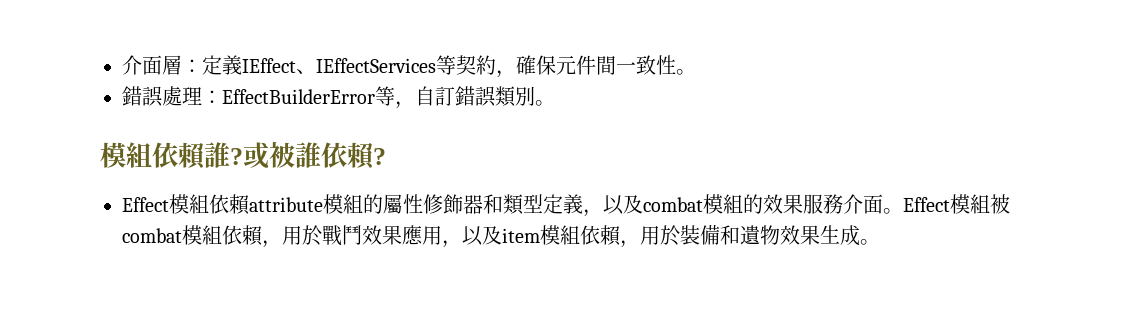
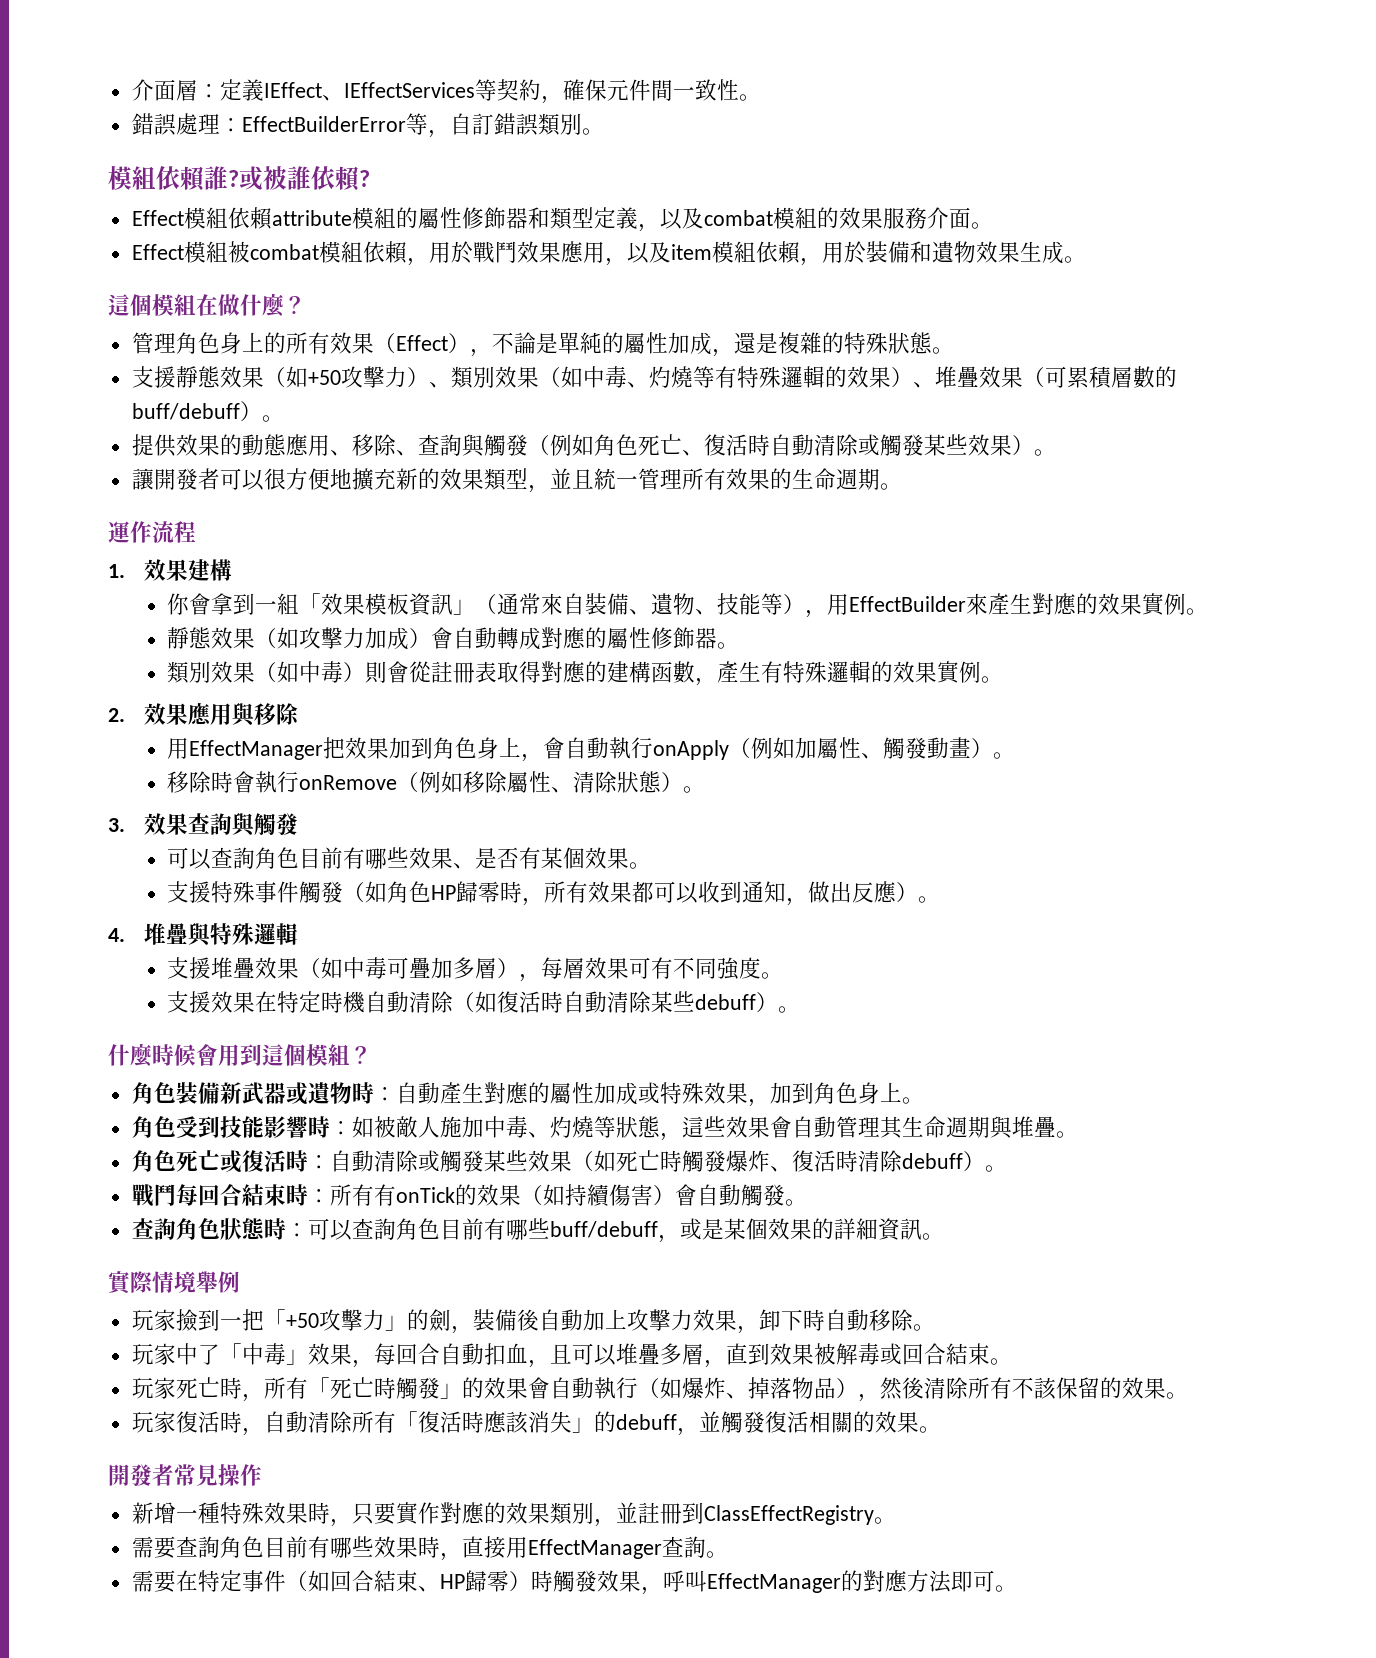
(903, 211) none -> (993, 225) //
(880, 242) none -> [108,294,306,317] [131,332,954,357] [131,366,1177,389] [131,401,284,422] [131,434,1056,457] [131,468,902,493] [108,521,196,543] [108,559,232,581] [167,593,1209,618] [167,627,740,650] [167,661,1004,686] [108,703,299,727] [167,737,1016,762] [167,771,706,793] [108,813,298,837] [167,847,652,870] [167,881,941,906] [108,923,298,947] [167,957,784,982] [167,991,801,1013] [108,1044,372,1067] [131,1082,924,1107] [131,1116,1078,1141] [131,1150,1007,1173] [131,1184,807,1207] [131,1218,944,1243] [108,1271,240,1295] [131,1309,935,1334] [131,1343,1012,1368] [131,1377,1188,1402] [131,1411,941,1436] [108,1464,262,1486] [131,1502,896,1527] [131,1536,728,1561] [131,1570,1017,1595] // 這個模組在做什麼？ // 管理角色身上的所有效果（Effect），不論是單純的屬性加成，還是複雜的特殊狀態。 // 支援靜態效果（如+50攻擊力）、類別效果（如中毒、灼燒等有特殊邏輯的效果）、堆疊效果（可累積層數的buff/debuff）。 // 提供效果的動態應用、移除、查詢與觸發（例如角色死亡、復活時自動清除或觸發某些效果）。 // 讓開發者可以很方便地擴充新的效果類型，並且統一管理所有效果的生命週期。 // 運作流程 // 1.效果建構 // 你會拿到一組「效果模板資訊」（通常來自裝備、遺物、技能等），用EffectBuilder來產生對應的效果實例。 // 靜態效果（如攻擊力加成）會自動轉成對應的屬性修飾器。 // 類別效果（如中毒）則會從註冊表取得對應的建構函數，產生有特殊邏輯的效果實例。 // 2.效果應用與移除 // 用EffectManager把效果加到角色身上，會自動執行onApply（例如加屬性、觸發動畫）。 // 移除時會執行onRemove（例如移除屬性、清除狀態）。 // 3.效果查詢與觸發 // 可以查詢角色目前有哪些效果、是否有某個效果。 // 支援特殊事件觸發（如角色HP歸零時，所有效果都可以收到通知，做出反應）。 // 4.堆疊與特殊邏輯 // 支援堆疊效果（如中毒可疊加多層），每層效果可有不同強度。 // 支援效果在特定時機自動清除（如復活時自動清除某些debuff）。 // 什麼時候會用到這個模組？ // 角色裝備新武器或遺物時：自動產生對應的屬性加成或特殊效果，加到角色身上。 // 角色受到技能影響時：如被敵人施加中毒、灼燒等狀態，這些效果會自動管理其生命週期與堆疊。 // 角色死亡或復活時：自動清除或觸發某些效果（如死亡時觸發爆炸、復活時清除debuff）。 // 戰鬥每回合結束時：所有有onTick的效果（如持續傷害）會自動觸發。 // 查詢角色狀態時：可以查詢角色目前有哪些buff/debuff，或是某個效果的詳細資訊。 // 實際情境舉例 // 玩家撿到一把「+50攻擊力」的劍，裝備後自動加上攻擊力效果，卸下時自動移除。 // 玩家中了「中毒」效果，每回合自動扣血，且可以堆疊多層，直到效果被解毒或回合結束。 // 玩家死亡時，所有「死亡時觸發」的效果會自動執行（如爆炸、掉落物品），然後清除所有不該保留的效果。 // 玩家復活時，自動清除所有「復活時應該消失」的debuff，並觸發復活相關的效果。 // 開發者常見操作 // 新增一種特殊效果時，只要實作對應的效果類別，並註冊到ClassEffectRegistry。 // 需要查詢角色目前有哪些效果時，直接用EffectManager查詢。 // 需要在特定事件（如回合結束、HP歸零）時觸發效果，呼叫EffectManager的對應方法即可。

